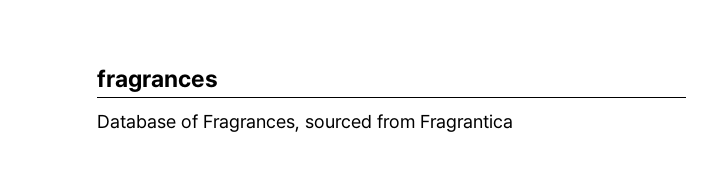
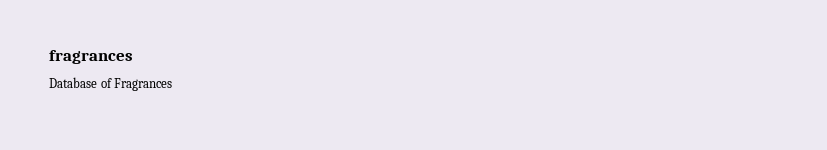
[203,114,513,132] Fragrances, sourced from Fragrantica -> [114,78,173,91] Fragrances

